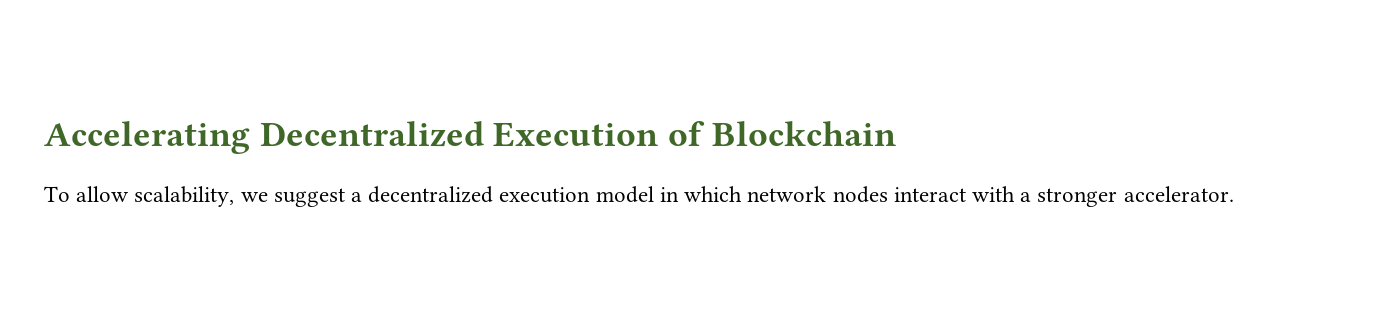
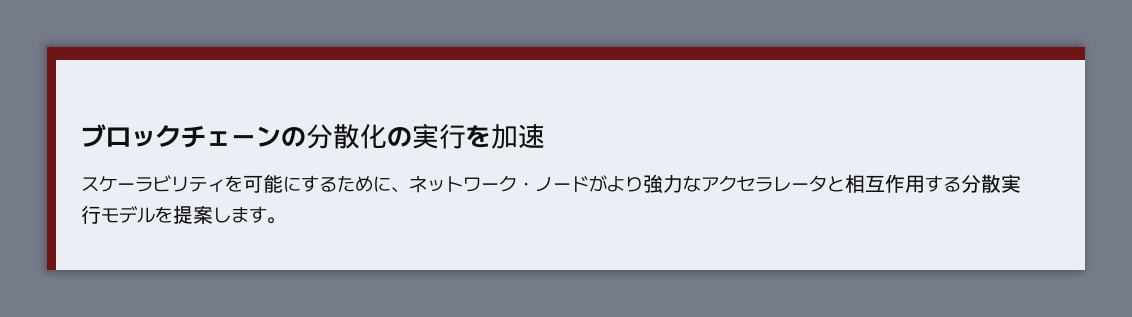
[44,121,896,154] [44,186,1234,207] Accelerating Decentralized Execution of Blockchain // To allow scalability, we suggest a decentralized execution model in which network nodes interact with a stronger accelerator. -> [81,123,545,149] [81,174,1021,194] [81,205,285,224] ブロックチェーンの分散化の実行を加速 // スケーラビリティを可能にするために、ネットワーク・ノードがより強力なアクセラレータと相互作用する分散実行モデルを提案します。

